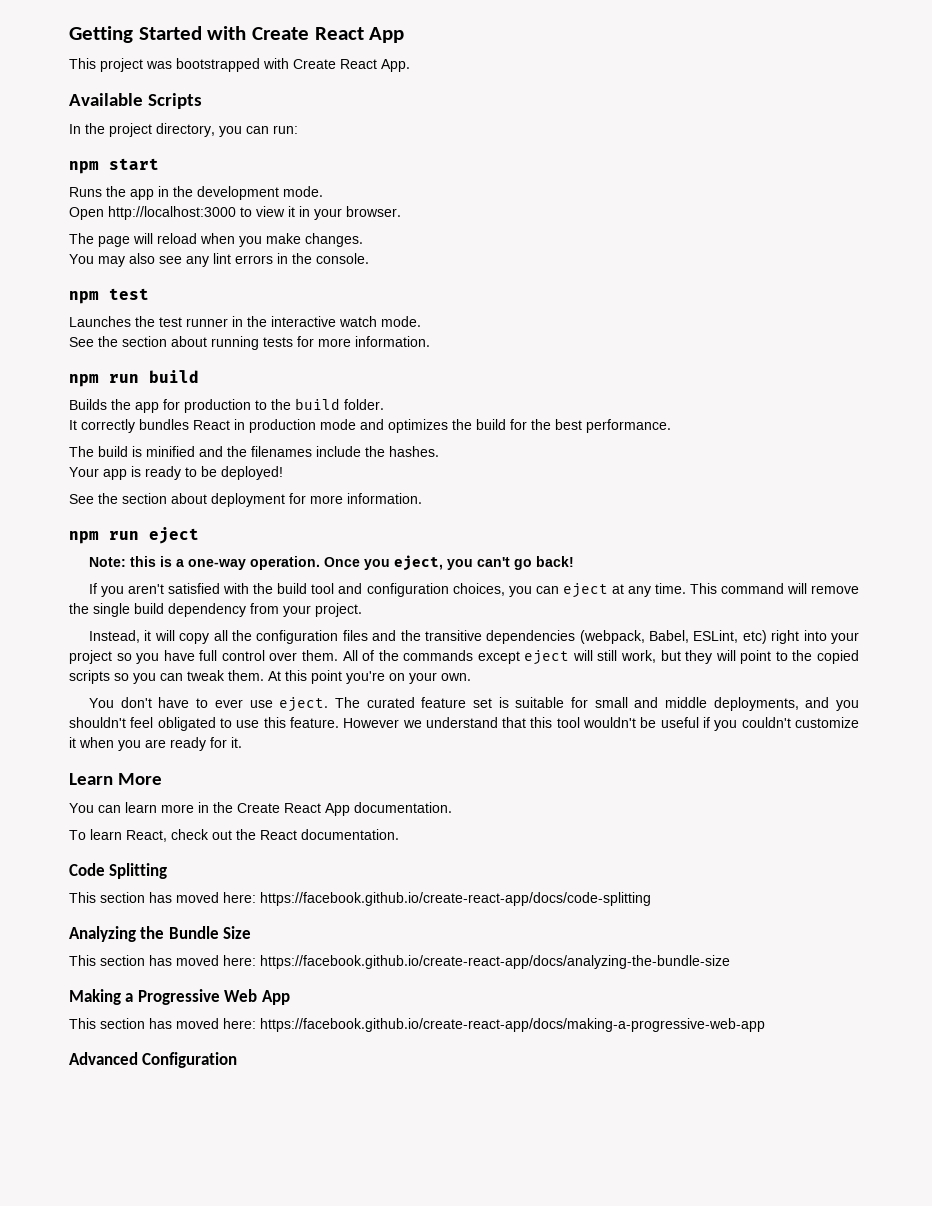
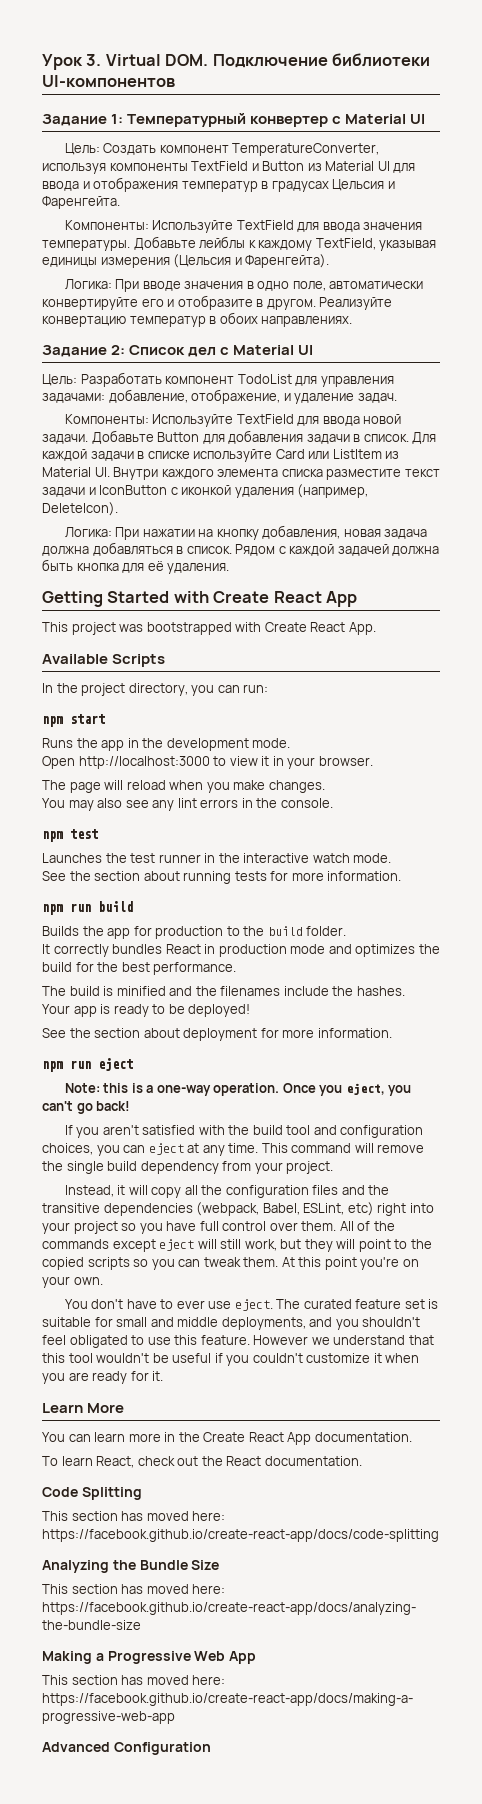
(69, 34) none -> [42,53,431,70] [42,75,175,87] [42,113,426,127] [64,143,380,156] [42,161,416,174] [42,177,395,192] [42,196,120,209] [64,220,423,233] [42,236,437,251] [42,254,330,268] [64,279,424,292] [42,295,393,310] [42,312,353,327] [42,345,314,357] [42,372,394,387] [42,389,397,404] [64,414,402,427] [42,430,437,444] [42,449,400,462] [42,467,440,480] [42,484,369,498] [42,502,118,516] [64,525,428,540] [42,542,440,556] [42,559,230,574] Урок 3. Virtual DOM. Подключение библиотеки UI-компонентов // Задание 1: Температурный конвертер с Material UI // Цель: Создать компонент TemperatureConverter, используя компоненты TextField и Button из Material UI для ввода и отображения температур в градусах Цельсия и Фаренгейта. // Компоненты: Используйте TextField для ввода значения температуры. Добавьте лейблы к каждому TextField, указывая единицы измерения (Цельсия и Фаренгейта). // Логика: При вводе значения в одно поле, автоматически конвертируйте его и отобразите в другом. Реализуйте конвертацию температур в обоих направлениях. // Задание 2: Список дел с Material UI // Цель: Разработать компонент TodoList для управления задачами: добавление, отображение, и удаление задач. // Компоненты: Используйте TextField для ввода новой задачи. Добавьте Button для добавления задачи в список. Для каждой задачи в списке используйте Card или ListItem из Material UI. Внутри каждого элемента списка разместите текст задачи и IconButton с иконкой удаления (например, DeleteIcon). // Логика: При нажатии на кнопку добавления, новая задача должна добавляться в список. Рядом с каждой задачей должна быть кнопка для её удаления. //

